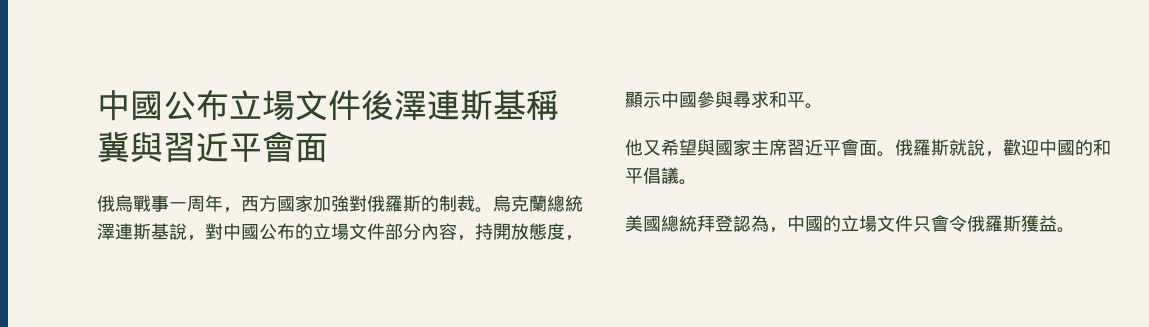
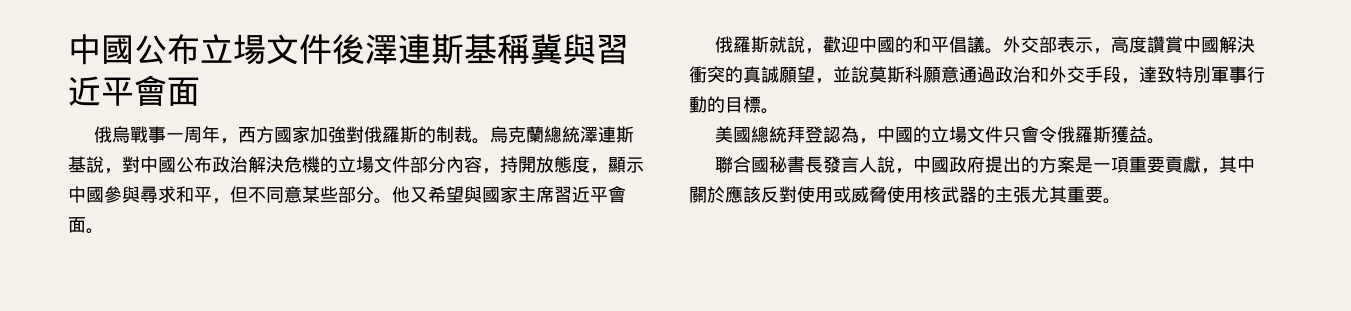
(295, 231) none -> [212,156,320,173] 政治解決危機
[805,103,823,109] 。 // -> [212,186,392,204] ，但不同意某些部分。
(895, 154) none -> (104, 231) //
(697, 182) none -> [1003,36,1256,54] [689,66,1265,84] [689,96,779,114] 外交部表示，高度讚賞中國解決衝突的真誠願望，並說莫斯科願意通過政治和外交手段，達致特別軍事行動的目標。
(1075, 230) none -> [715,156,1256,174] [689,186,1121,204] // 聯合國秘書長發言人說，中國政府提出的方案是一項重要貢獻，其中關於應該反對使用或威脅使用核武器的主張尤其重要。

